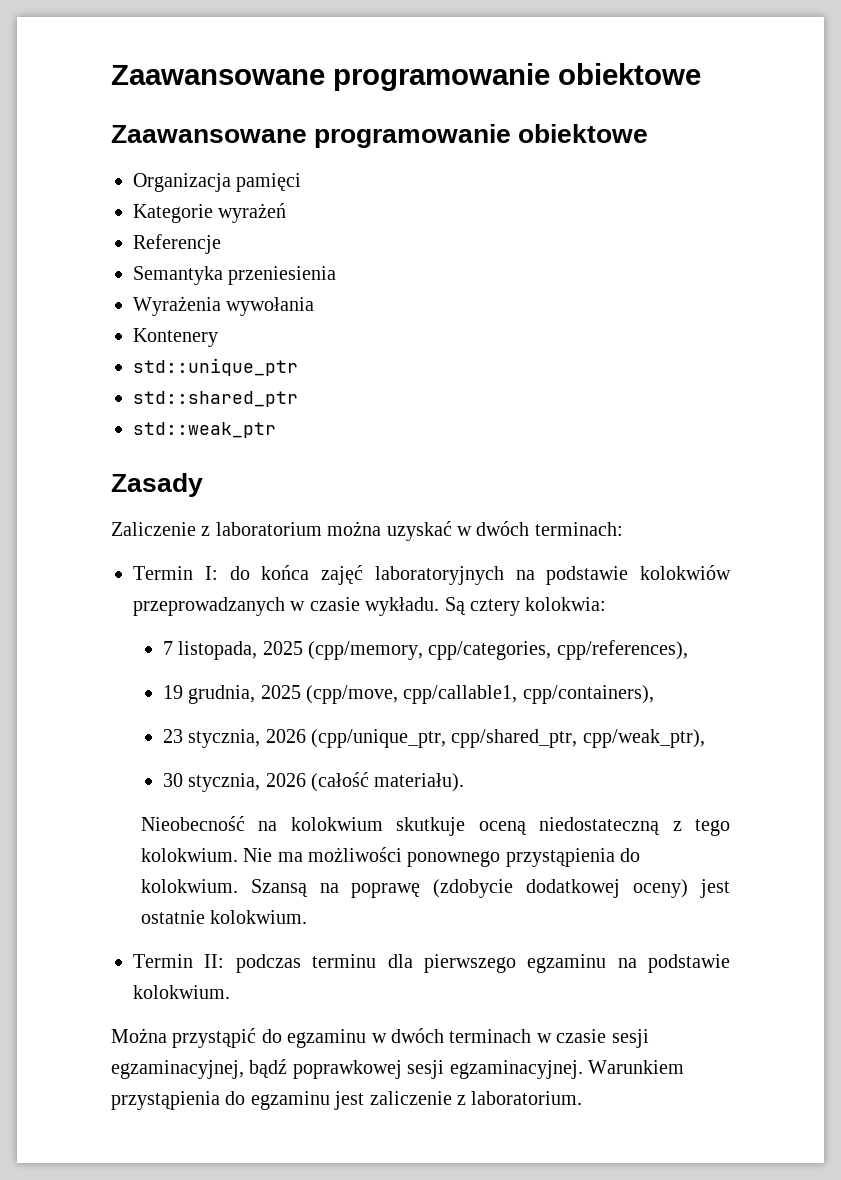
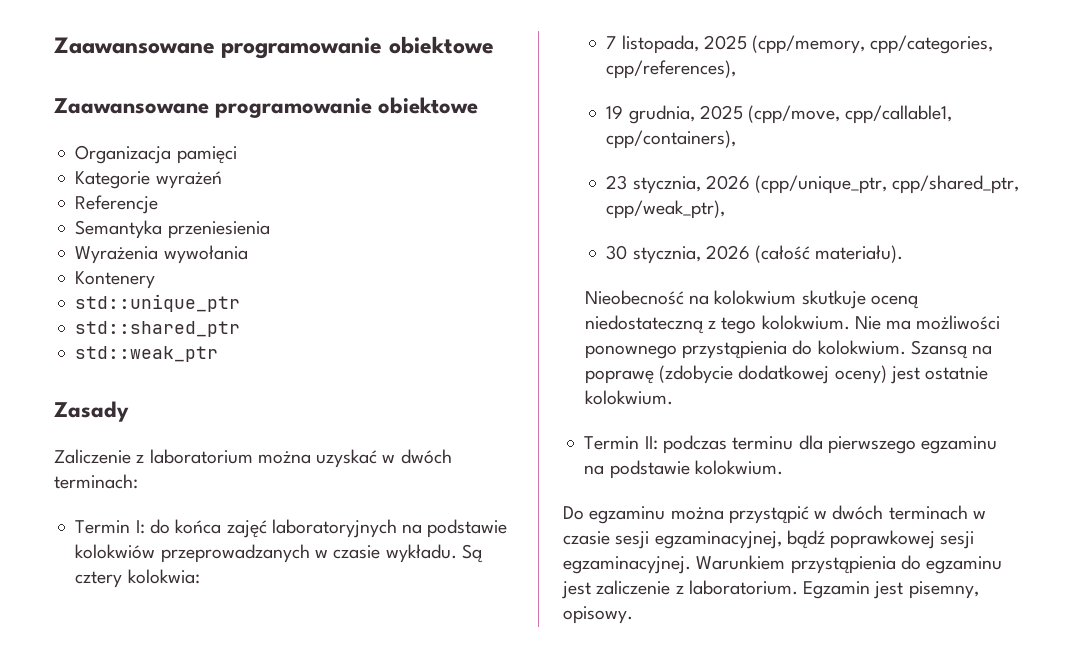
[111,1028,367,1048] Można przystąpić do egzaminu -> [563,506,809,524] Do egzaminu można przystąpić
(583, 1098) none -> [803,581,979,599] [563,606,633,624] Egzamin jest pisemny, opisowy.

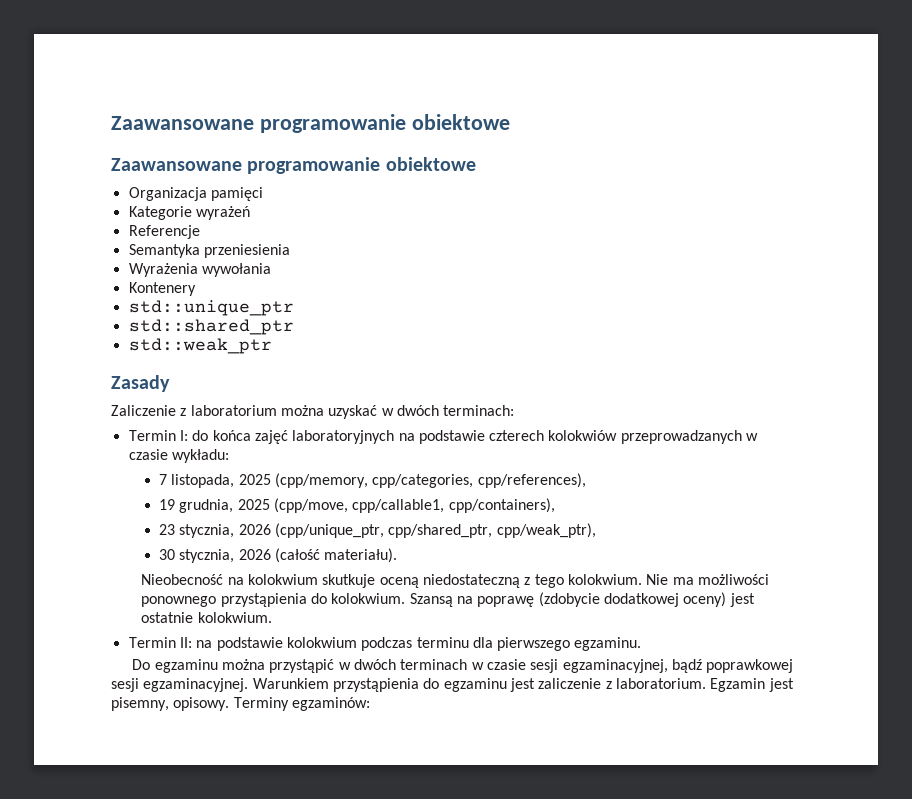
(508, 528) none -> [489,430,545,441] czterech
[385,544,483,563] [75,569,200,588] wykładu. Są cztery kolokwia: -> [171,449,229,463] wykładu:
(658, 443) none -> [196,637,357,651] na podstawie kolokwium
[921,436,998,454] [584,460,783,479] egzaminu na podstawie kolokwium. -> [574,637,642,651] egzaminu.
(633, 615) none -> [233,697,370,711] Terminy egzaminów:

